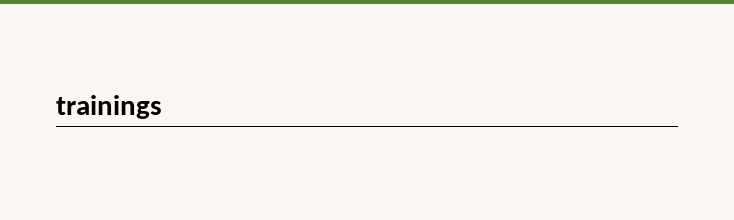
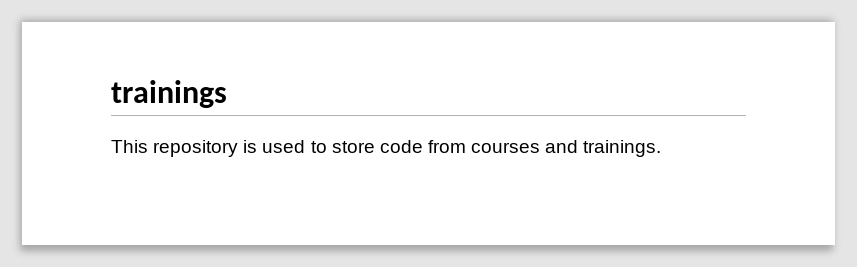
(162, 107) none -> [111,140,662,157] // This repository is used to store code from courses and trainings.

